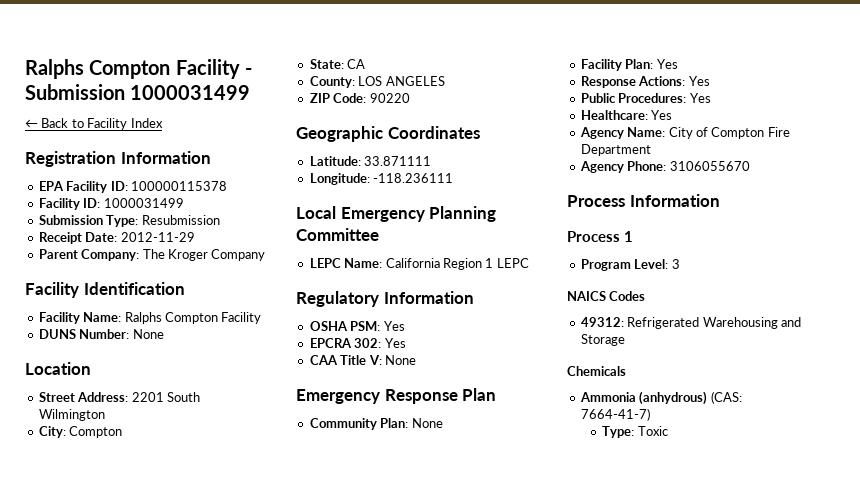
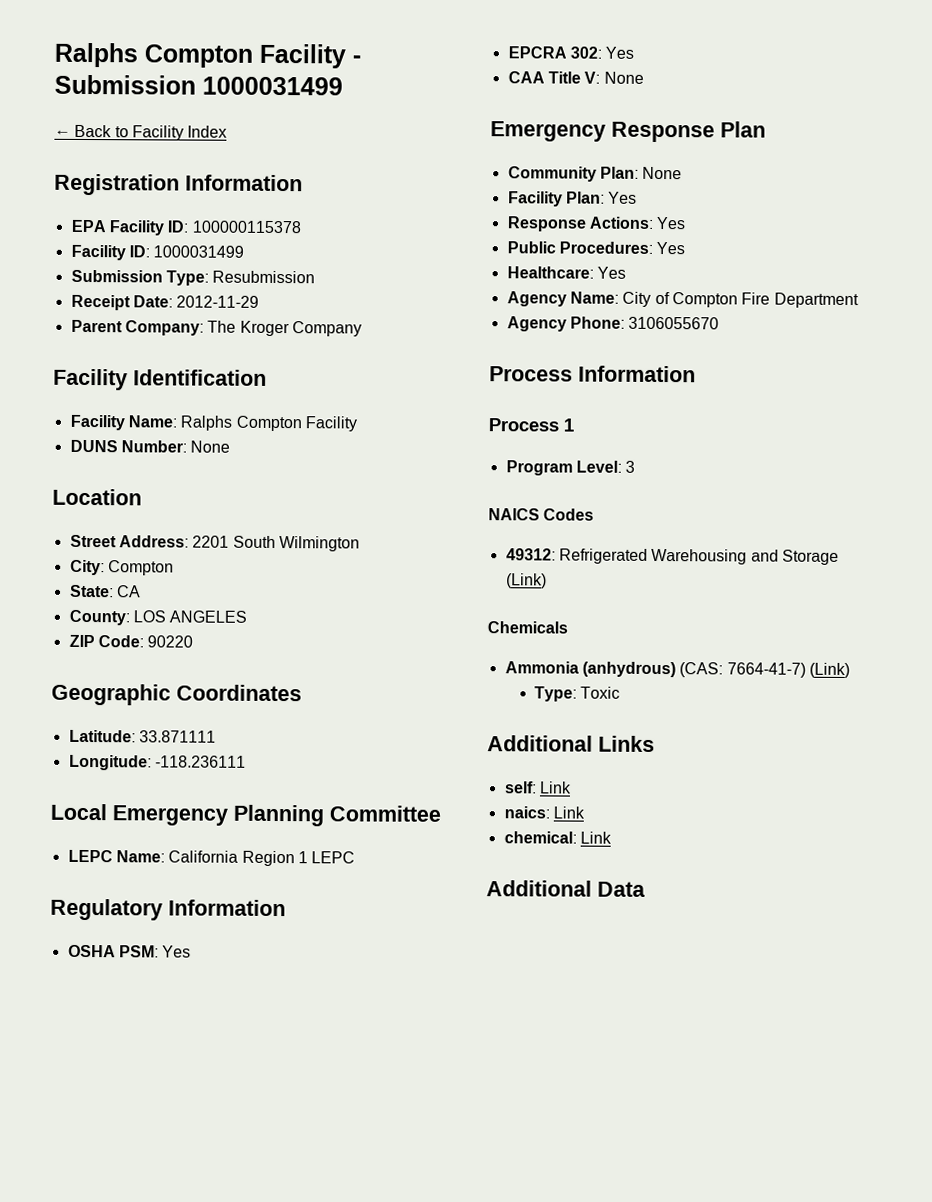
(625, 340) none -> [505,573,547,589] (Link)
(650, 414) none -> [808,662,850,679] (Link)
(668, 431) none -> [487,735,655,752] [503,781,572,794] [503,806,585,819] [503,831,612,844] [486,880,646,897] // Additional Links // self: Link // naics: Link // chemical: Link // Additional Data

